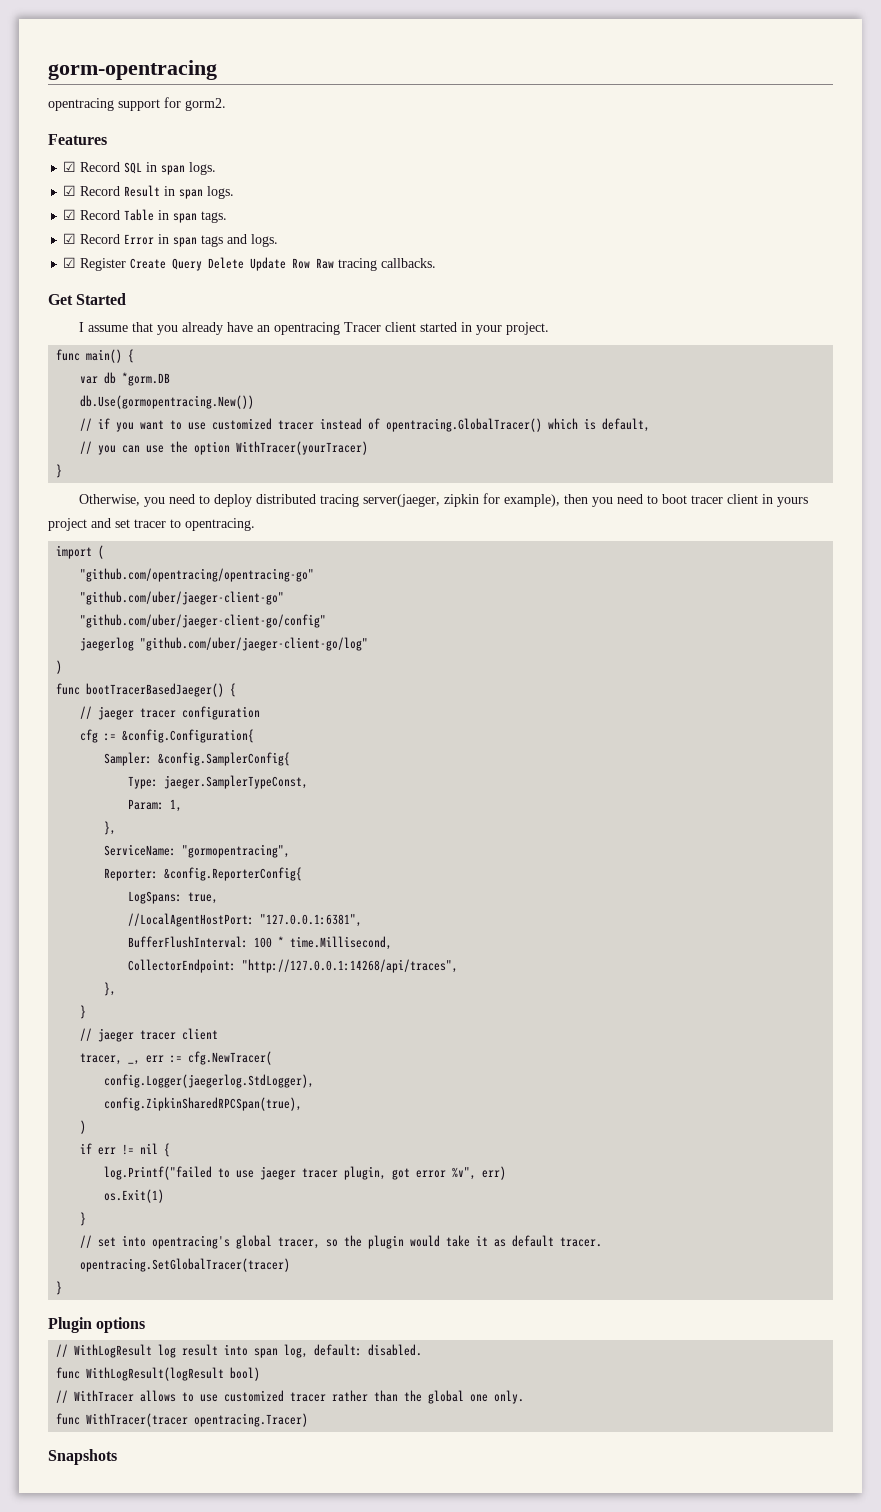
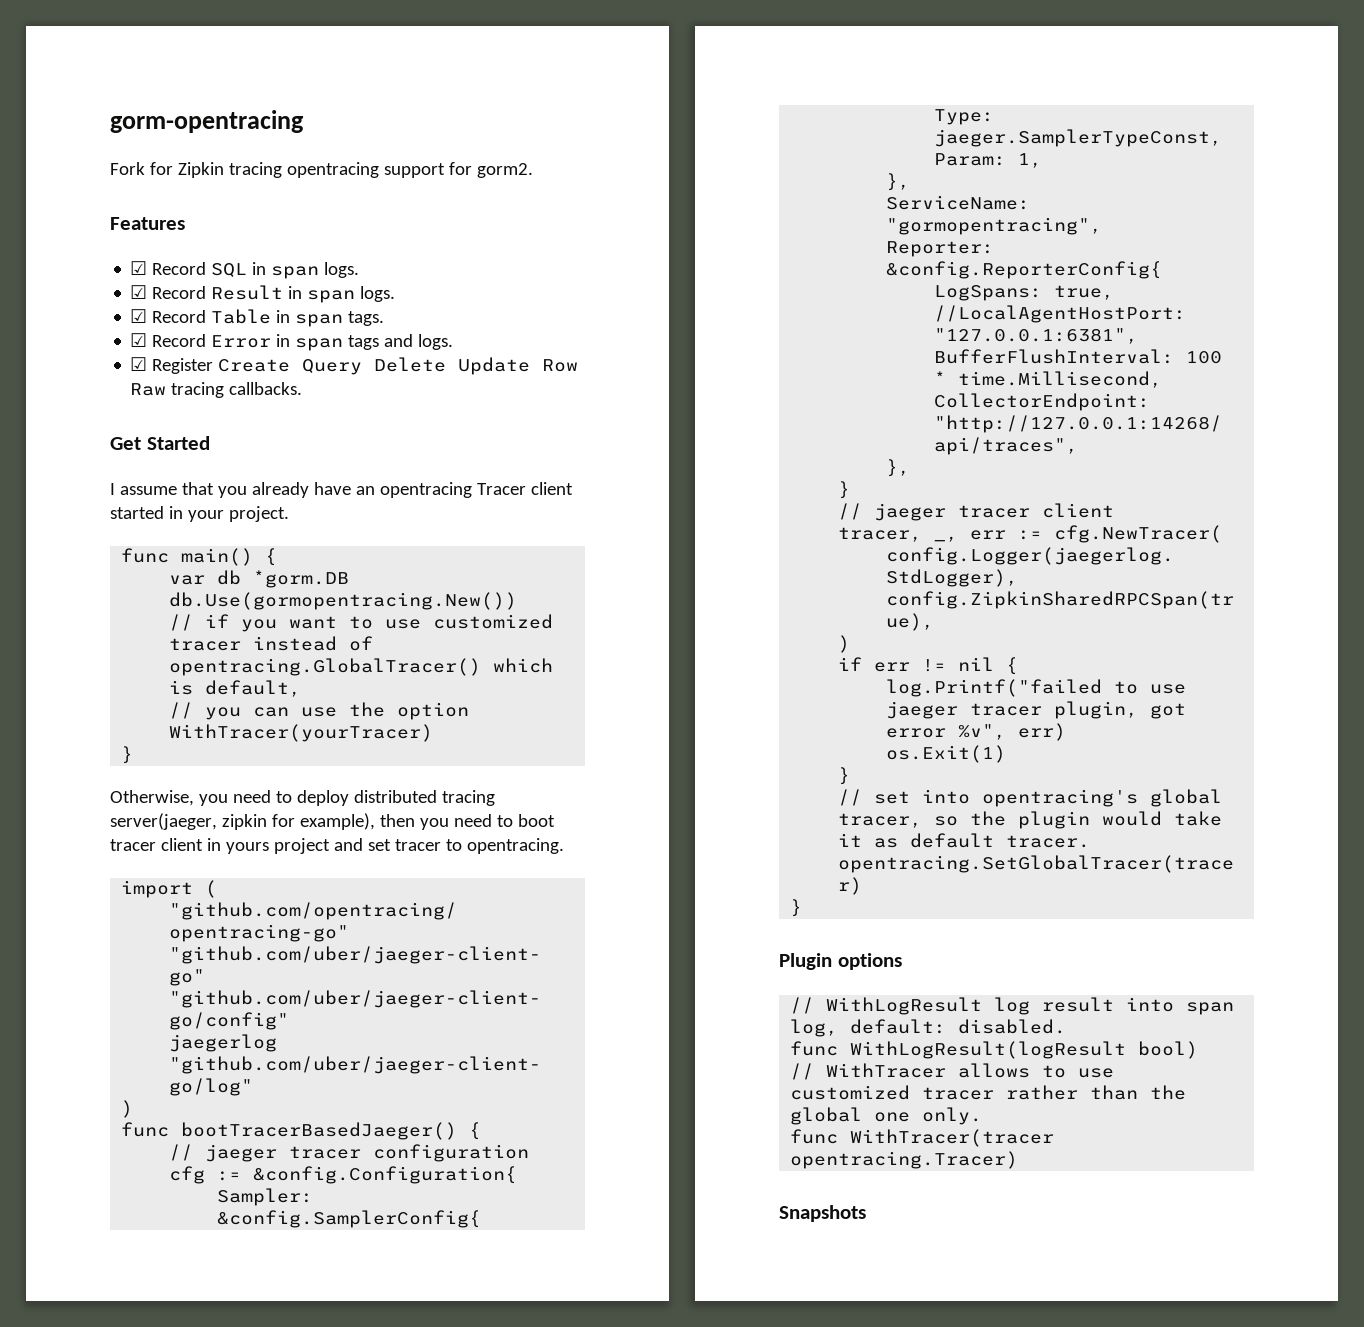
(217, 70) none -> [110,162,282,178] Fork for Zipkin tracing

